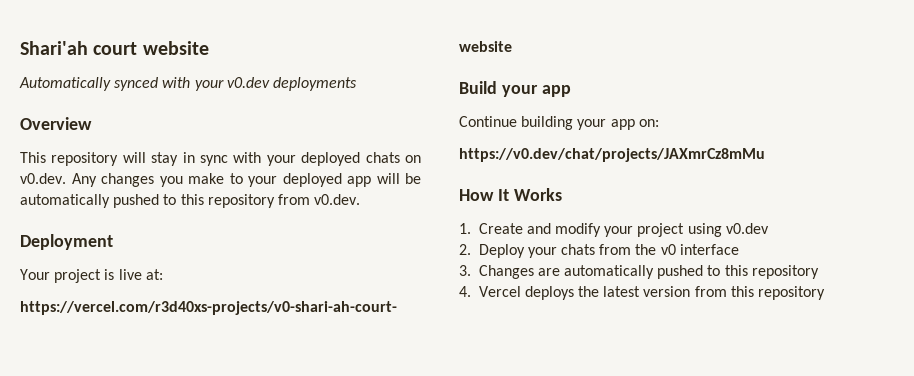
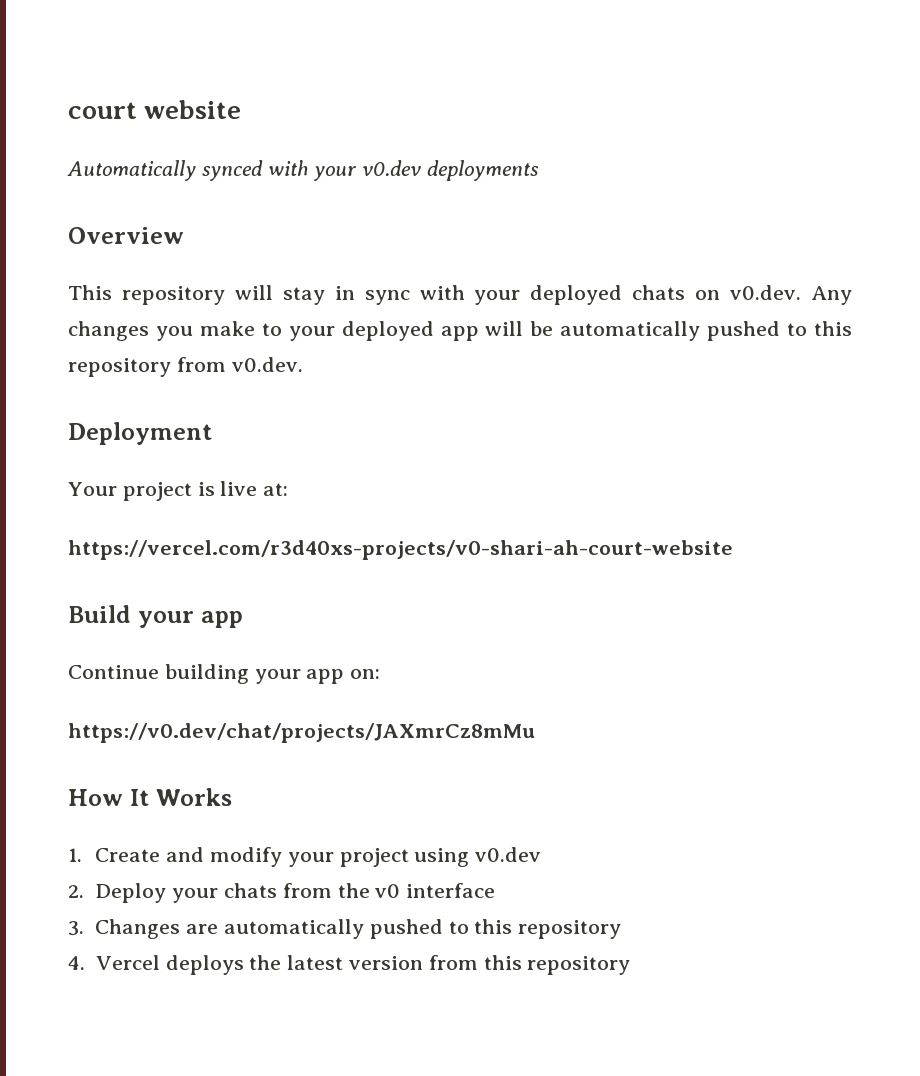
[20,41,88,55] Shari'ah -> (68, 110) none

